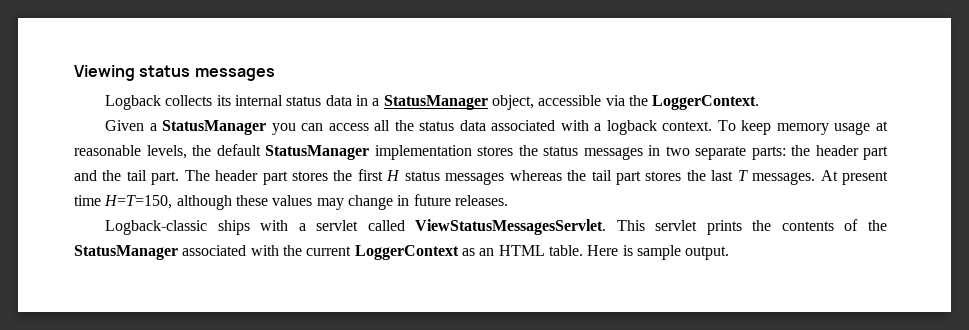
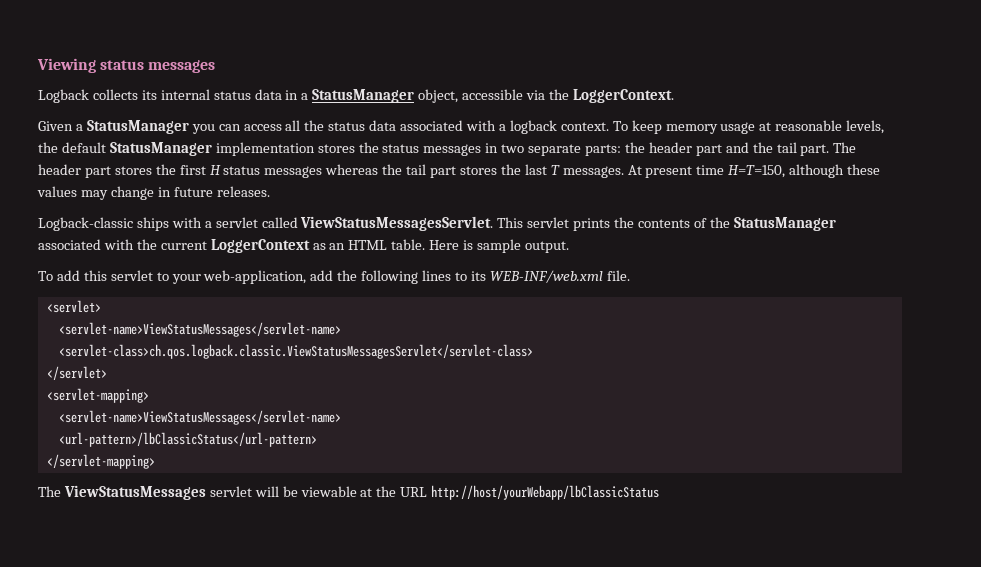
(730, 253) none -> [38,270,630,284] [46,300,101,313] [58,322,341,337] [58,344,533,359] [46,366,107,380] [46,388,149,403] [58,410,341,425] [58,432,317,447] [46,454,155,469] [38,485,660,500] // To add this servlet to your web-application, add the following lines to its WEB-INF/web.xml file. // <servlet> // <servlet-name>ViewStatusMessages</servlet-name> // <servlet-class>ch.qos.logback.classic.ViewStatusMessagesServlet</servlet-class> // </servlet> // <servlet-mapping> // <servlet-name>ViewStatusMessages</servlet-name> // <url-pattern>/lbClassicStatus</url-pattern> // </servlet-mapping> // The ViewStatusMessages servlet will be viewable at the URL http://host/yourWebapp/lbClassicStatus

